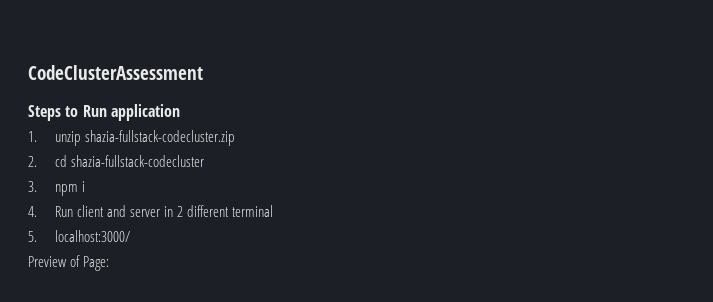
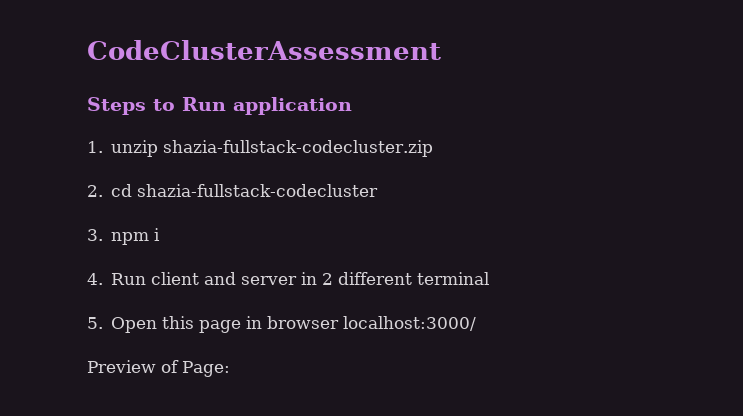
(37, 236) none -> [111,316,340,333] Open this page in browser

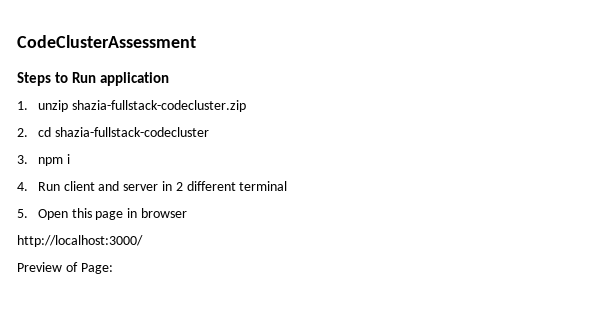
[343,316,477,331] localhost:3000/ -> [17,235,143,247] // http://localhost:3000/

